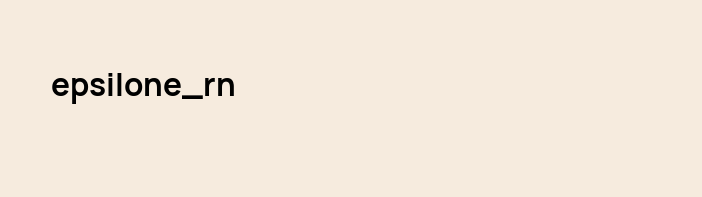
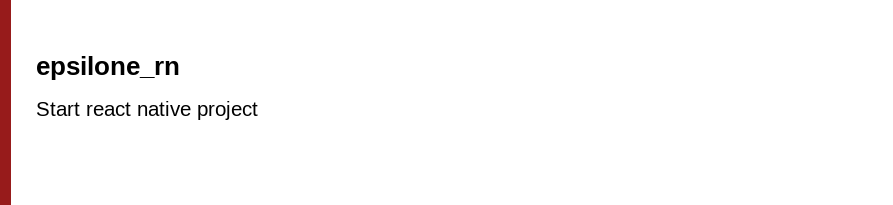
(236, 88) none -> [36,101,258,120] // Start react native project

